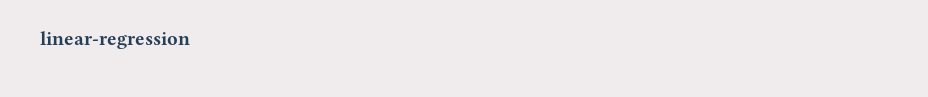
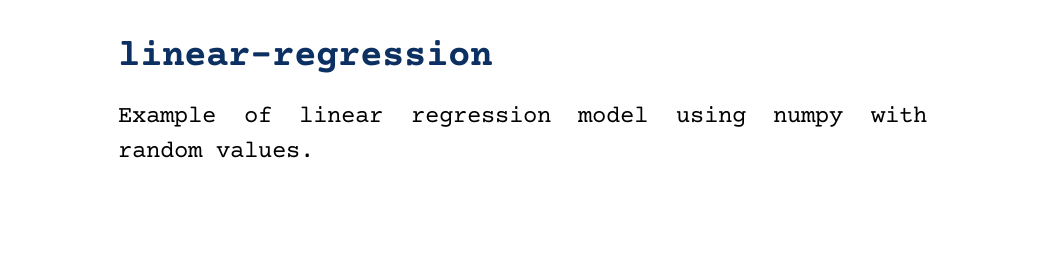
(190, 40) none -> [118,106,927,127] [118,141,314,158] // Example of linear regression model using numpy with random values.

